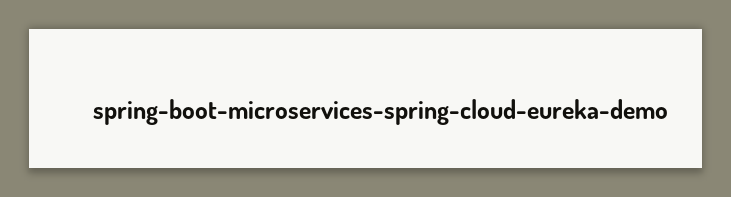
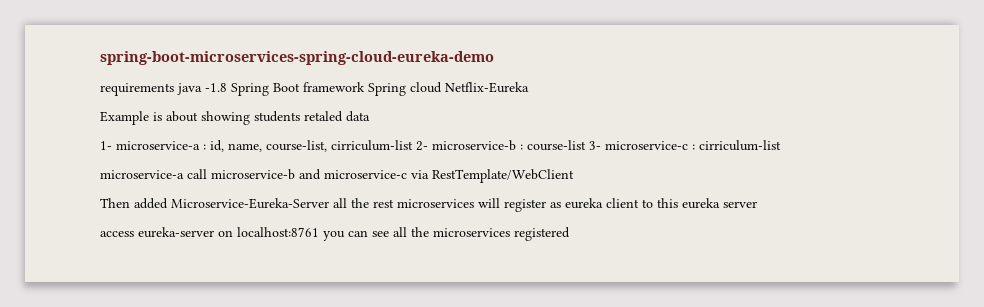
(668, 112) none -> [100,82,529,96] [100,111,370,125] [100,140,781,152] [100,169,574,183] [100,198,757,212] [100,227,570,241] // requirements java -1.8 Spring Boot framework Spring cloud Netflix-Eureka // Example is about showing students retaled data // 1- microservice-a : id, name, course-list, cirriculum-list 2- microservice-b : course-list 3- microservice-c : cirriculum-list // microservice-a call microservice-b and microservice-c via RestTemplate/WebClient // Then added Microservice-Eureka-Server all the rest microservices will register as eureka client to this eureka server // access eureka-server on localhost:8761 you can see all the microservices registered

